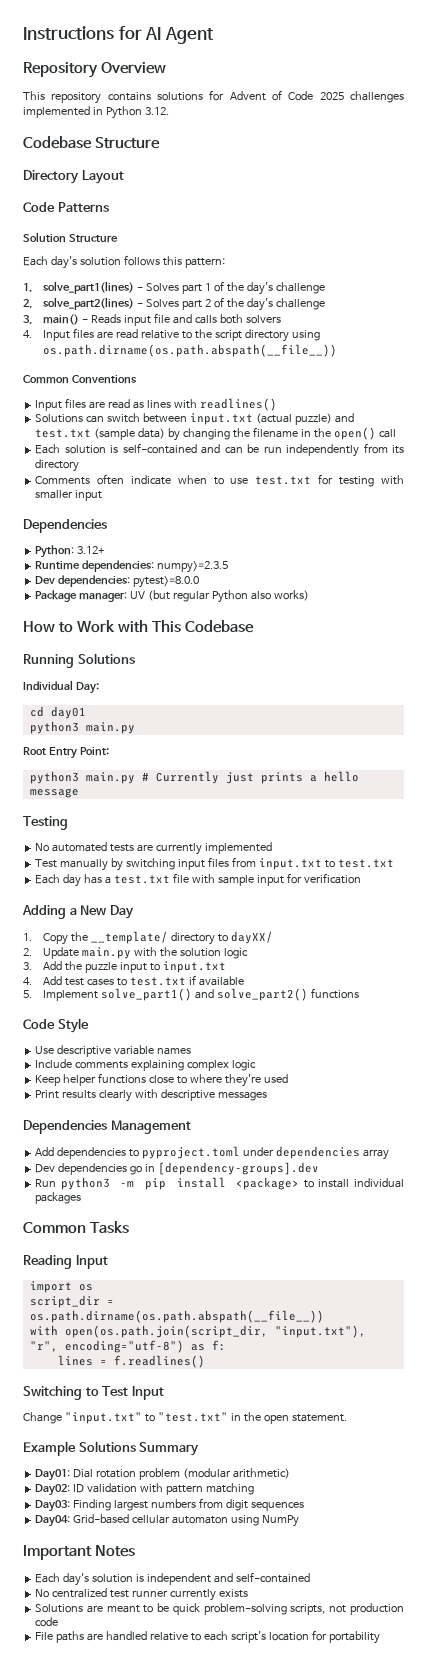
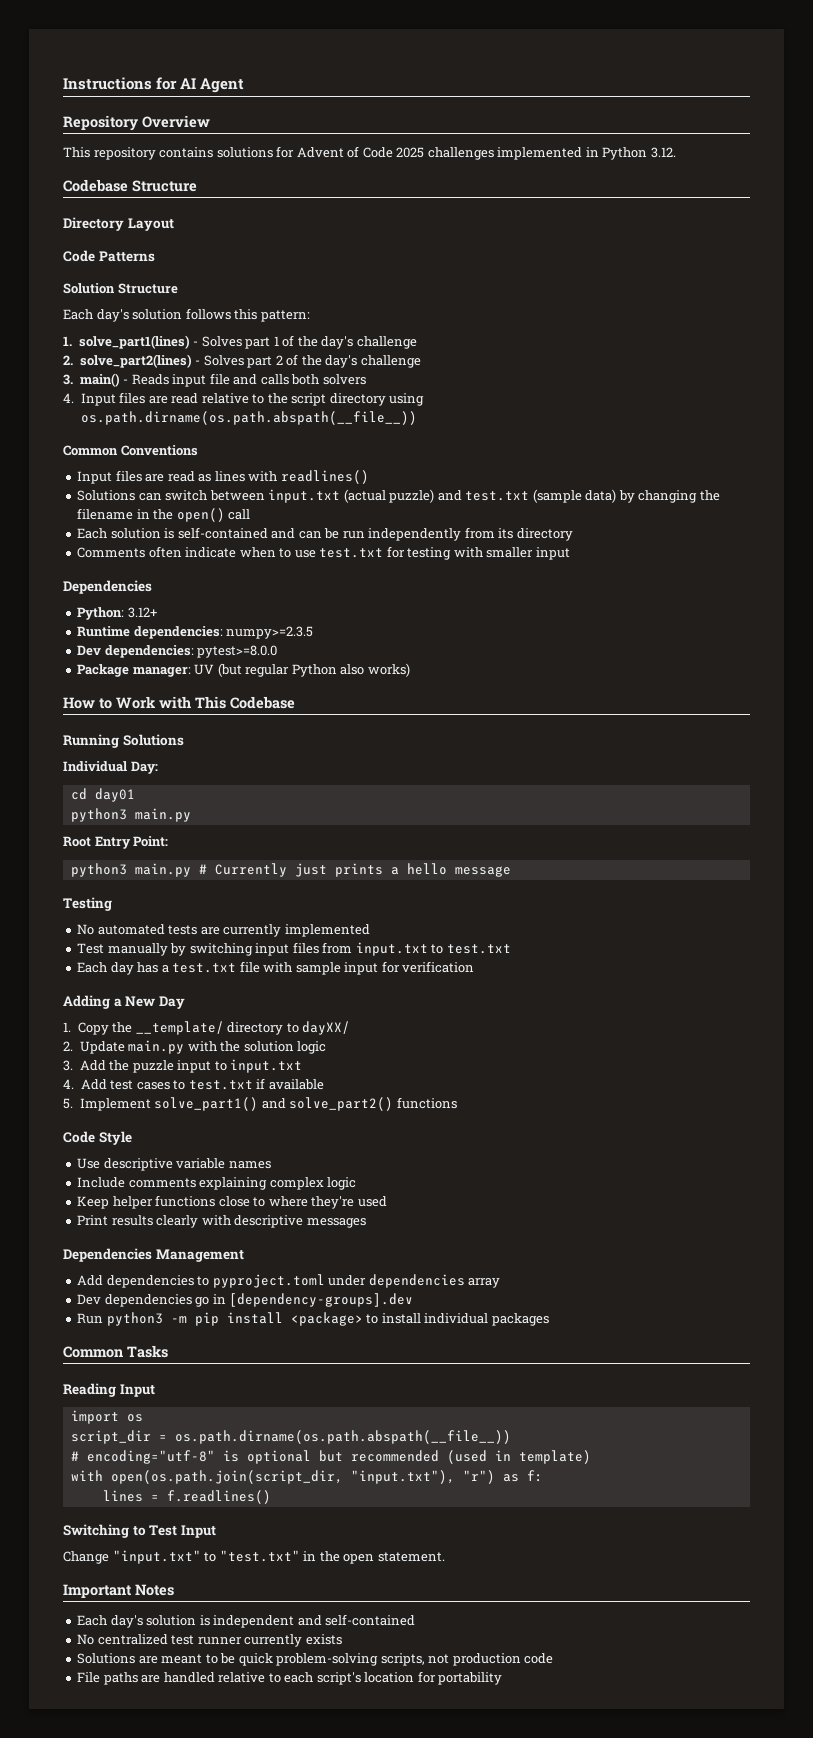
(324, 1316) none -> [70,1450,591,1464] // # encoding="utf-8" is optional but recommended (used in template)
[29,1340,184,1353] "r", encoding="utf-8") -> [462,1470,495,1484] "r")
[23,1441,200,1456] [35,1468,290,1481] [35,1483,254,1496] [35,1498,304,1512] [35,1514,299,1527] // Example Solutions Summary // Day01: Dial rotation problem (modular arithmetic) // Day02: ID validation with pattern matching // Day03: Finding largest numbers from digit sequences // Day04: Grid-based cellular automaton using NumPy -> (445, 1557) none

